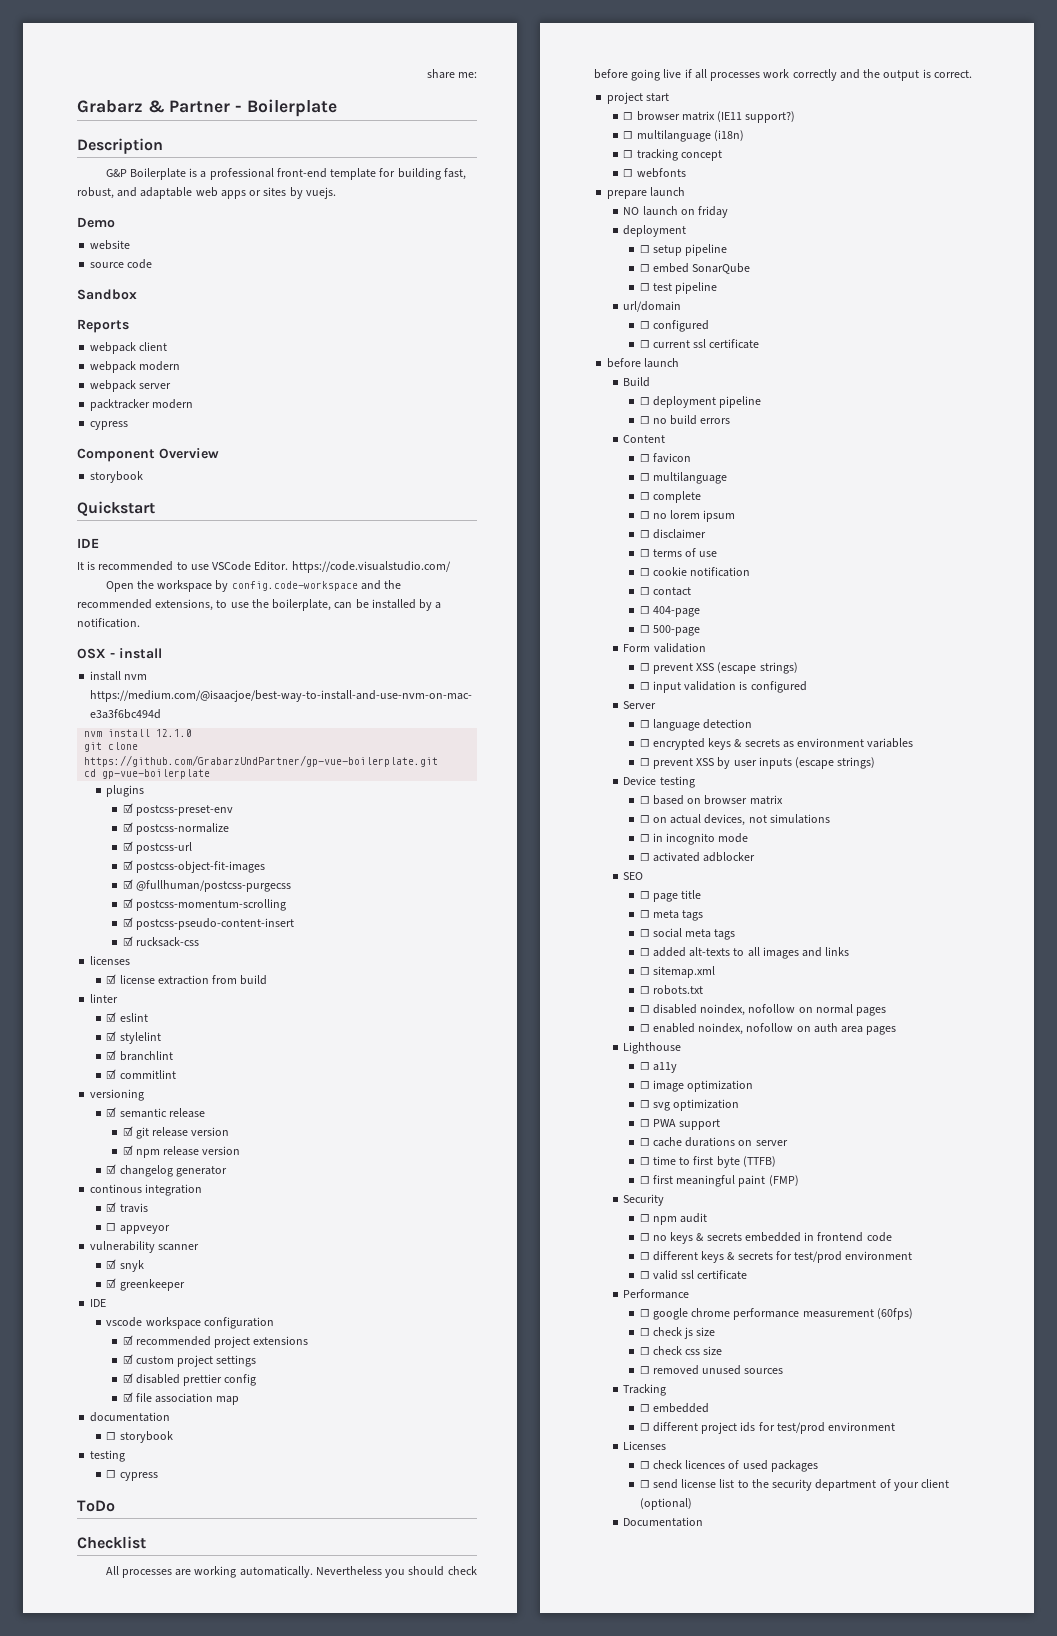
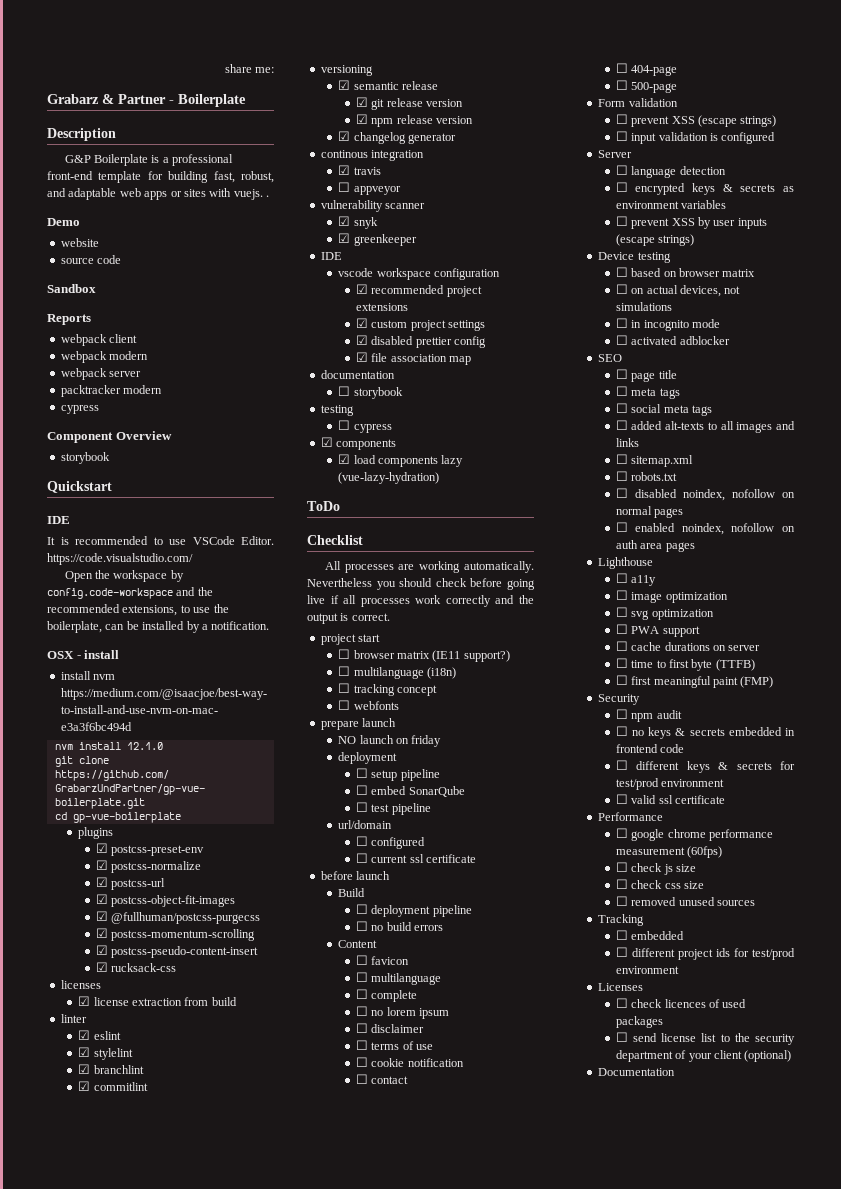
[289,187,303,199] by -> [209,188,232,197] with
(336, 193) none -> [266,195,269,197] .
(158, 1476) none -> [320,437,397,450] [338,454,464,467] [338,472,440,484] // ☑ components // ☑ load components lazy (vue-lazy-hydration)

